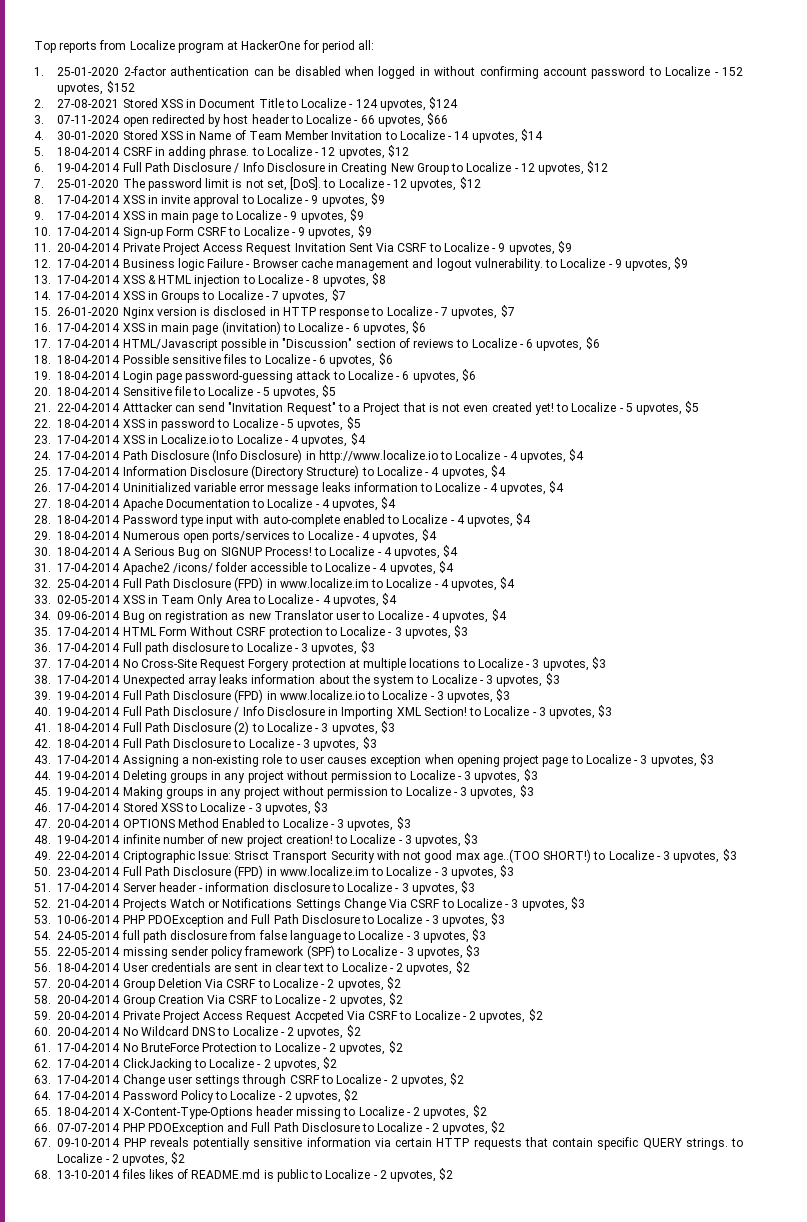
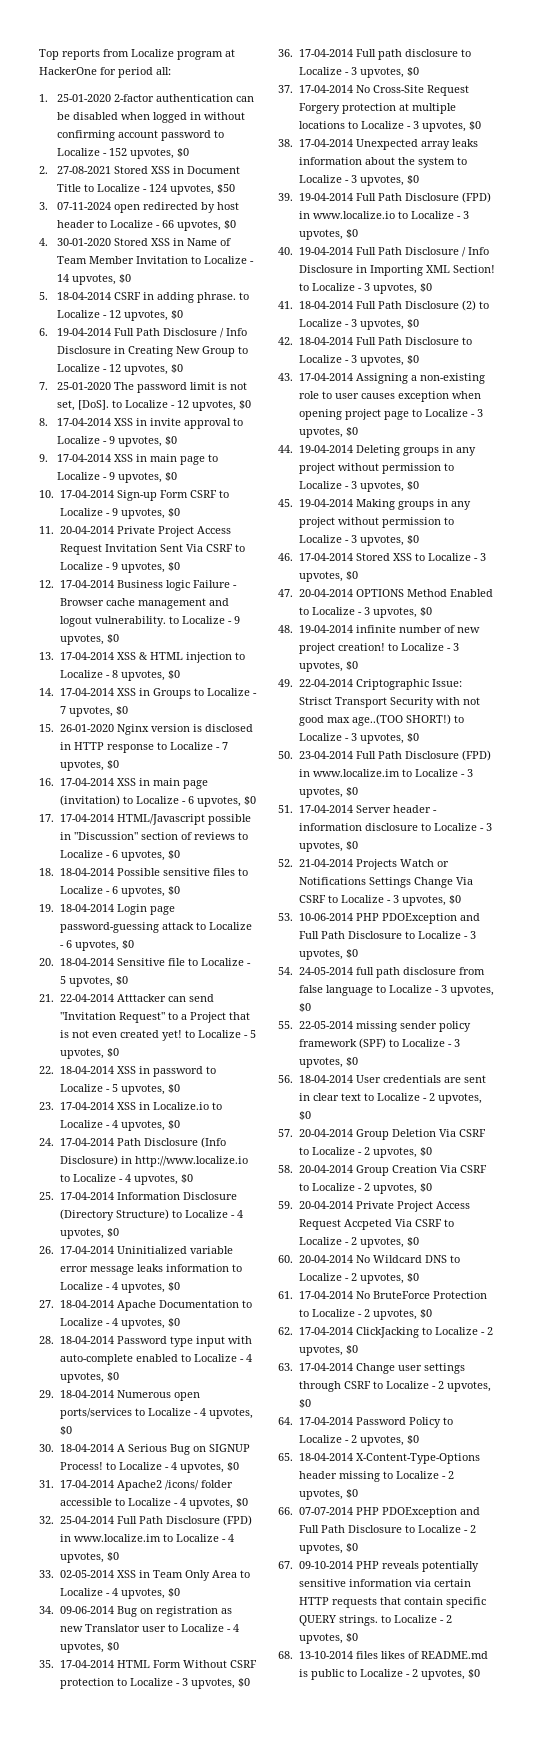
[106,81,135,93] $152 -> [177,148,190,157] $0
[429,97,459,109] $124 -> [217,184,236,193] $50
[427,113,449,125] $66 -> [224,220,237,229] $0
[520,129,543,141] $14 -> [119,274,132,283] $0
[387,145,409,157] $12 -> [171,310,184,319] $0
[587,161,609,173] $12 -> [171,364,184,373] $0
[459,177,481,189] $12 -> [239,400,252,409] $0
[370,193,385,205] $9 -> [165,436,178,445] $0
[349,209,364,221] $9 -> [165,472,178,481] $0
[357,225,372,237] $9 -> [167,508,180,517] $0
[557,241,572,253] $9 -> [167,562,180,571] $0
[674,257,689,269] $9 -> [106,634,119,643] $0
[371,273,386,285] $8 -> [167,670,180,679] $0
[331,289,346,301] $7 -> [115,706,128,715] $0
[500,305,515,317] $7 -> [106,760,119,769] $0
[412,321,427,333] $6 -> [243,796,256,805] $0
[585,337,600,349] $6 -> [167,850,180,859] $0
[378,353,393,365] $6 -> [167,886,180,895] $0
[461,369,476,381] $6 -> [121,940,134,949] $0
[322,385,337,397] $5 -> [115,976,128,985] $0
[685,401,700,413] $5 -> [106,1048,119,1057] $0
[346,417,361,429] $5 -> [167,1084,180,1093] $0
[350,433,366,445] $4 -> [167,1120,180,1129] $0
[569,449,585,461] $4 -> [180,1174,193,1183] $0
[490,465,506,477] $4 -> [106,1228,119,1237] $0
[549,481,565,493] $4 -> [167,1282,180,1291] $0
[381,497,397,509] $4 -> [167,1318,180,1327] $0
[516,513,532,525] $4 -> [106,1372,119,1381] $0
[421,529,437,541] $4 -> [59,1426,72,1435] $0
[443,545,459,557] $4 -> [226,1462,239,1471] $0
[438,561,454,573] $4 -> [235,1498,248,1507] $0
[500,577,516,589] $4 -> [106,1552,119,1561] $0
[382,593,398,605] $4 -> [167,1588,180,1597] $0
[491,609,507,621] $4 -> [106,1642,119,1651] $0
[454,625,469,637] $3 -> [237,1678,250,1687] $0
[360,641,375,653] $3 -> [406,67,419,76] $0
[591,657,606,669] $3 -> [468,121,481,130] $0
[545,673,560,685] $3 -> [406,175,419,184] $0
[496,689,511,701] $3 -> [345,229,358,238] $0
[598,705,613,717] $3 -> [419,283,432,292] $0
[380,721,395,733] $3 -> [406,319,419,328] $0
[362,737,377,749] $3 -> [406,355,419,364] $0
[699,753,714,765] $3 -> [345,427,358,436] $0
[523,769,538,781] $3 -> [406,481,419,490] $0
[519,785,534,797] $3 -> [406,535,419,544] $0
[314,801,329,813] $3 -> [345,571,358,580] $0
[396,817,411,829] $3 -> [419,607,432,616] $0
[464,833,479,845] $3 -> [345,661,358,670] $0
[722,849,737,861] $3 -> [406,733,419,742] $0
[500,865,515,877] $3 -> [345,787,358,796] $0
[461,881,476,893] $3 -> [345,841,358,850] $0
[570,897,585,909] $3 -> [448,895,461,904] $0
[491,913,506,925] $3 -> [345,949,358,958] $0
[472,929,487,941] $3 -> [298,1003,311,1012] $0
[466,945,481,957] $3 -> [345,1057,358,1066] $0
[455,961,470,973] $2 -> [298,1111,311,1120] $0
[386,977,401,989] $2 -> [419,1147,432,1156] $0
[388,993,403,1005] $2 -> [419,1183,432,1192] $0
[528,1009,543,1021] $2 -> [406,1237,419,1246] $0
[346,1025,361,1037] $2 -> [406,1273,419,1282] $0
[388,1041,403,1053] $2 -> [419,1309,432,1318] $0
[323,1057,338,1069] $2 -> [345,1345,358,1354] $0
[450,1073,465,1085] $2 -> [298,1399,311,1408] $0
[344,1089,359,1101] $2 -> [406,1435,419,1444] $0
[472,1105,487,1117] $2 -> [345,1489,358,1498] $0
[491,1121,506,1133] $2 -> [345,1543,358,1552] $0
[171,1152,186,1164] $2 -> [345,1633,358,1642] $0
[439,1168,454,1180] $2 -> [467,1669,480,1678] $0

